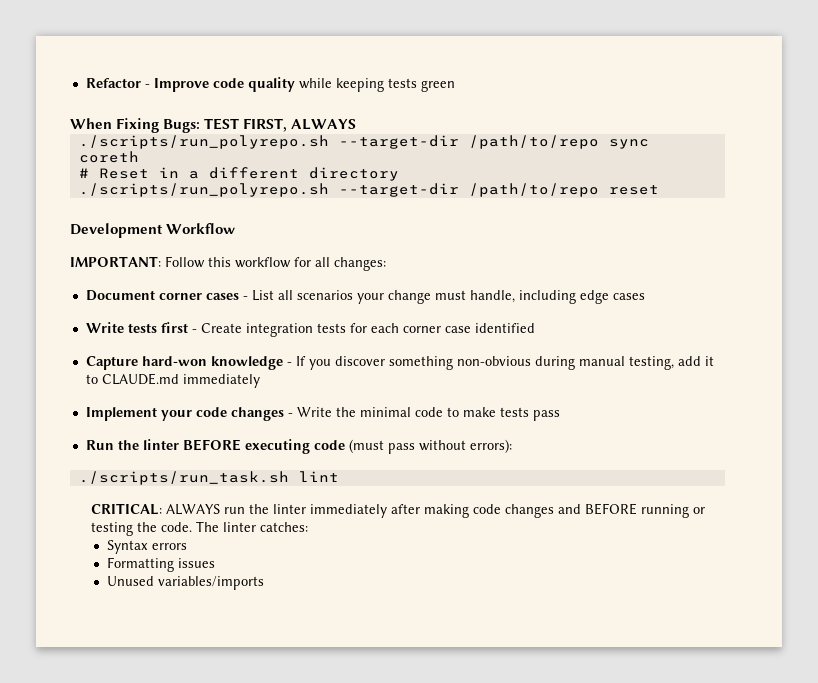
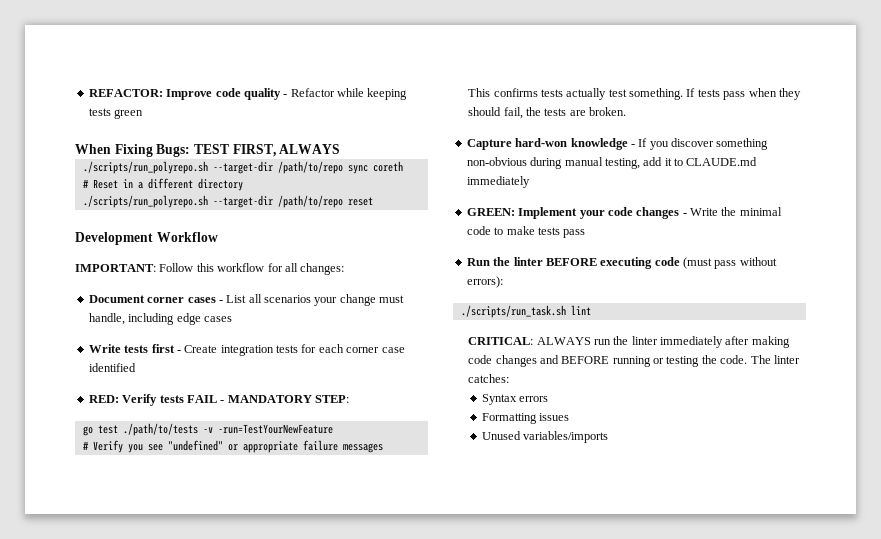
[85,78,150,88] Refactor - -> [88,89,163,97] REFACTOR:
(295, 84) none -> [283,88,335,97] - Refactor
(535, 328) none -> [88,394,349,406] [82,423,333,436] [82,440,383,453] [468,88,801,100] [468,107,627,119] // RED: Verify tests FAIL - MANDATORY STEP: // go test ./path/to/tests -v -run=TestYourNewFeature // # Verify you see "undefined" or appropriate failure messages // This confirms tests actually test something. If tests pass when they should fail, the tests are broken.
(260, 381) none -> [466,208,515,216] GREEN:

